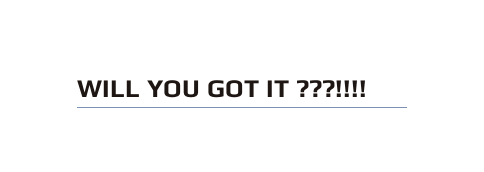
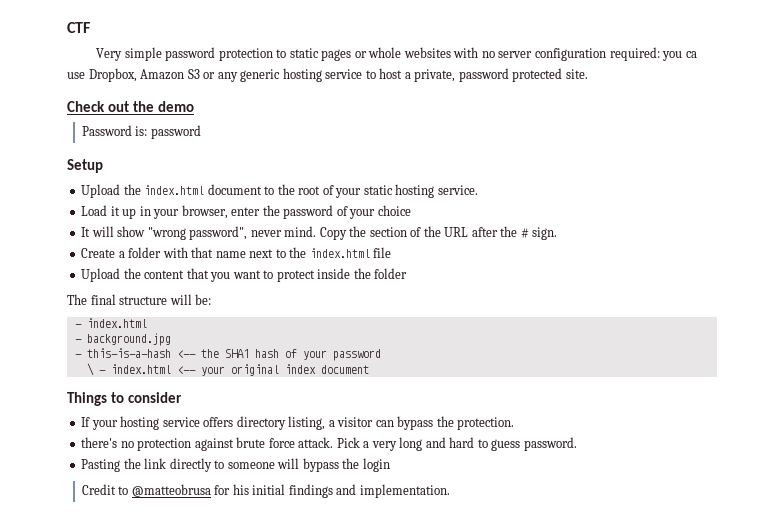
[77,80,367,98] WILL YOU GOT IT ???!!!! -> [67,22,90,33] [96,47,697,61] [67,68,588,82] [67,101,194,112] [81,125,201,139] [67,159,103,173] [81,184,478,198] [81,205,411,219] [81,226,558,240] [81,247,392,258] [81,268,408,282] [67,294,212,305] [74,318,147,328] [74,333,171,346] [74,348,381,361] [86,363,369,376] [67,392,182,406] [81,416,515,430] [81,437,577,451] [81,458,390,472] [81,484,450,498] CTF // Very simple password protection to static pages or whole websites with no server configuration required: you ca use Dropbox, Amazon S3 or any generic hosting service to host a private, password protected site. // Check out the demo // Password is: password // Setup // Upload the index.html document to the root of your static hosting service. // Load it up in your browser, enter the password of your choice // It will show "wrong password", never mind. Copy the section of the URL after the # sign. // Create a folder with that name next to the index.html file // Upload the content that you want to protect inside the folder // The final structure will be: // - index.html // - background.jpg // - this-is-a-hash <-- the SHA1 hash of your password // \ - index.html <-- your original index document // Things to consider // If your hosting service offers directory listing, a visitor can bypass the protection. // there's no protection against brute force attack. Pick a very long and hard to guess password. // Pasting the link directly to someone will bypass the login // Credit to @matteobrusa for his initial findings and implementation.

